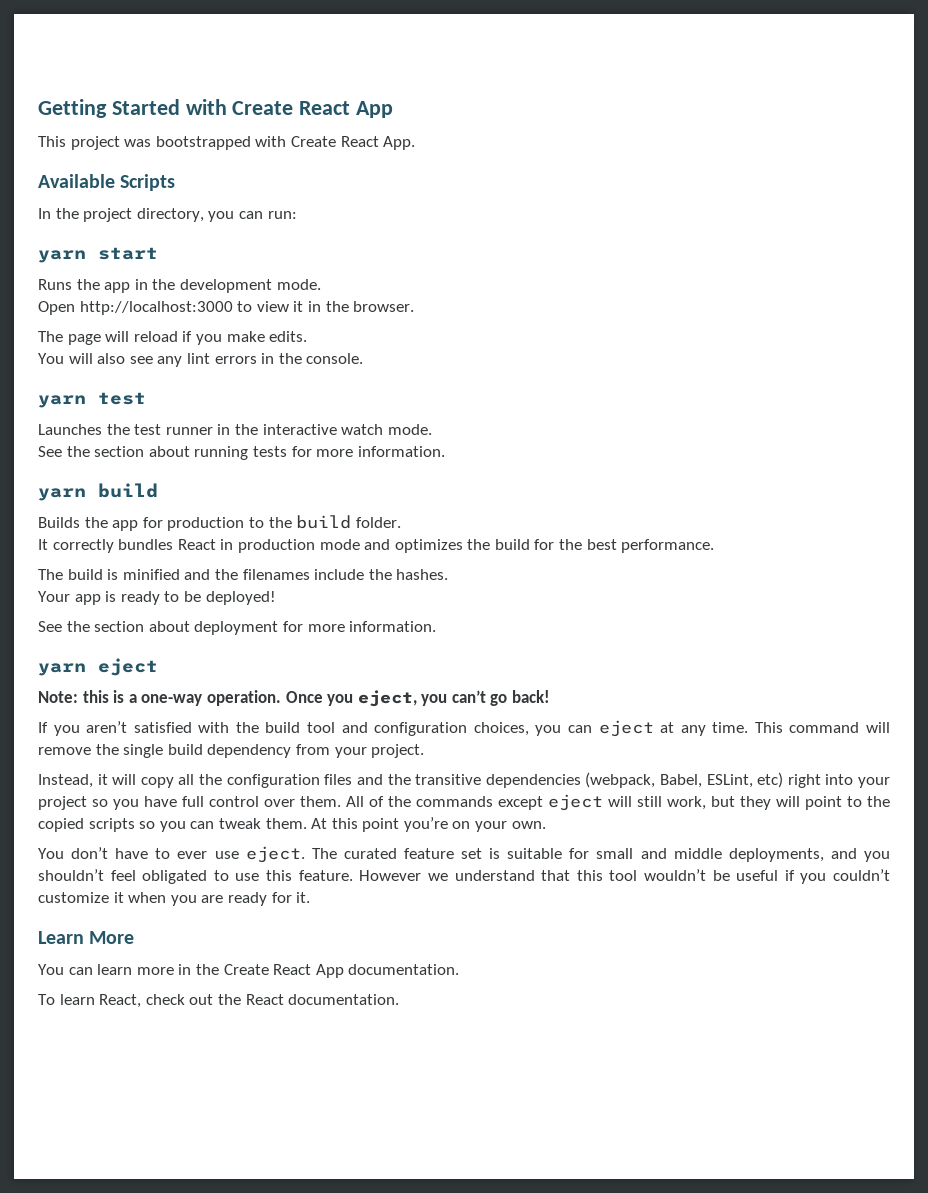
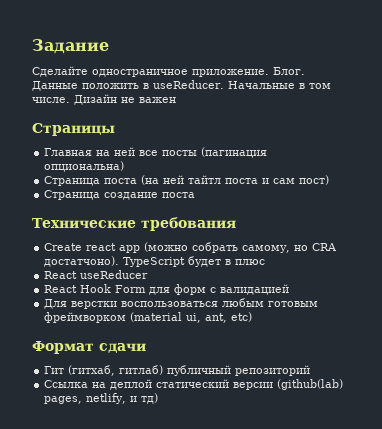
[38,99,394,118] [38,136,416,150] [38,174,176,191] [38,208,297,222] [38,247,158,263] [38,279,321,293] [38,301,415,315] [38,331,308,345] [38,353,364,367] [38,392,146,408] [38,424,432,435] [38,446,445,460] [38,483,158,501] [38,515,401,531] [38,539,715,553] [38,569,449,580] [38,591,276,605] [38,621,437,635] [38,658,158,676] [38,690,551,707] [38,720,890,737] [38,744,425,758] [38,772,890,788] [38,794,890,811] [38,817,546,832] [38,846,890,863] [38,869,890,884] [38,892,311,906] [38,931,135,944] [38,964,460,978] [38,994,400,1008] Getting Started with Create React App // This project was bootstrapped with Create React App. // Available Scripts // In the project directory, you can run: // yarn start // Runs the app in the development mode. // Open http://localhost:3000 to view it in the browser. // The page will reload if you make edits. // You will also see any lint errors in the console. // yarn test // Launches the test runner in the interactive watch mode. // See the section about running tests for more information. // yarn build // Builds the app for production to the build folder. // It correctly bundles React in production mode and optimizes the build for the best performance. // The build is minified and the filenames include the hashes. // Your app is ready to be deployed! // See the section about deployment for more information. // yarn eject // Note: this is a one-way operation. Once you eject, you can’t go back! // If you aren’t satisfied with the build tool and configuration choices, you can eject at any time. This command will remove the single build dependency from your project. // Instead, it will copy all the configuration files and the transitive dependencies (webpack, Babel, ESLint, etc) right into your project so you have full control over them. All of the commands except eject will still work, but they will point to the copied scripts so you can tweak them. At this point you’re on your own. // You don’t have to ever use eject. The curated feature set is suitable for small and middle deployments, and you shouldn’t feel obligated to use this feature. However we understand that this tool wouldn’t be useful if you couldn’t customize it when you are ready for it. // Learn More // You can learn more in the Create React App documentation. // To learn React, check out the React documentation. -> [32,39,109,54] [32,66,305,77] [32,80,331,91] [32,94,176,105] [32,123,115,136] [44,147,268,158] [44,161,125,172] [44,175,330,186] [44,190,196,200] [32,217,236,231] [44,242,338,253] [44,256,266,267] [44,270,149,279] [44,284,290,295] [44,298,319,309] [44,312,253,323] [32,341,146,354] [44,365,311,376] [44,379,344,390] [44,393,159,404] Задание // Сделайте одностраничное приложение. Блог. Данные положить в useReducer. Начальные в том числе. Дизайн не важен // Страницы // Главная на ней все посты (пагинация опциональна) // Страница поста (на ней тайтл поста и сам пост) // Страница создание поста // Технические требования // Create react app (можно собрать самому, но CRA достатчоно). TypeScript будет в плюс // React useReducer // React Hook Form для форм с валидацией // Для верстки воспользоваться любым готовым фреймворком (material ui, ant, etc) // Формат сдачи // Гит (гитхаб, гитлаб) публичный репозиторий // Ссылка на деплой статический версии (github(lab) pages, netlify, и тд)

